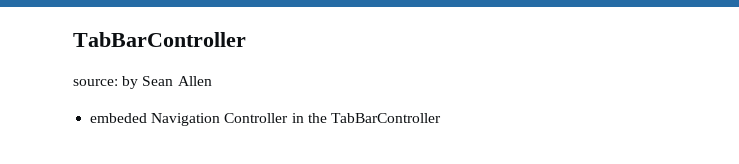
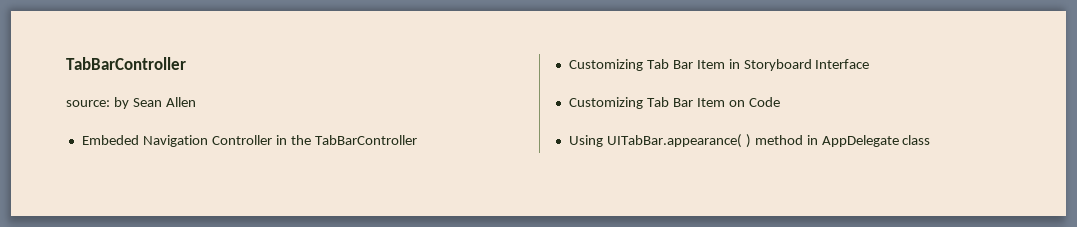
[90,113,148,123] embeded -> [81,135,139,145] Embeded
(441, 118) none -> [568,59,870,71] [568,97,780,109] [568,134,931,148] // Customizing Tab Bar Item in Storyboard Interface // Customizing Tab Bar Item on Code // Using UITabBar.appearance( ) method in AppDelegate class

